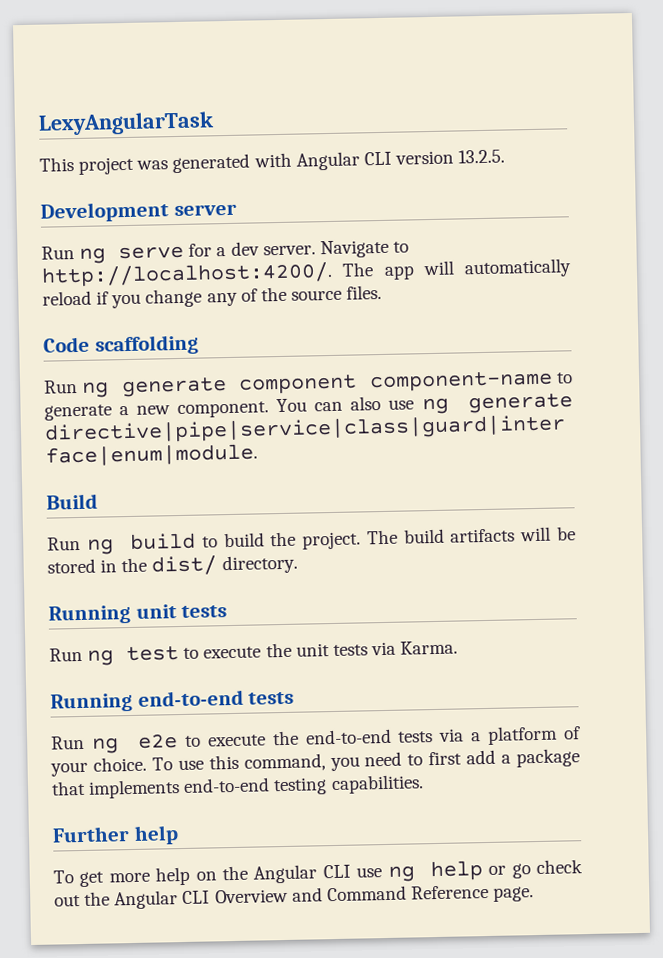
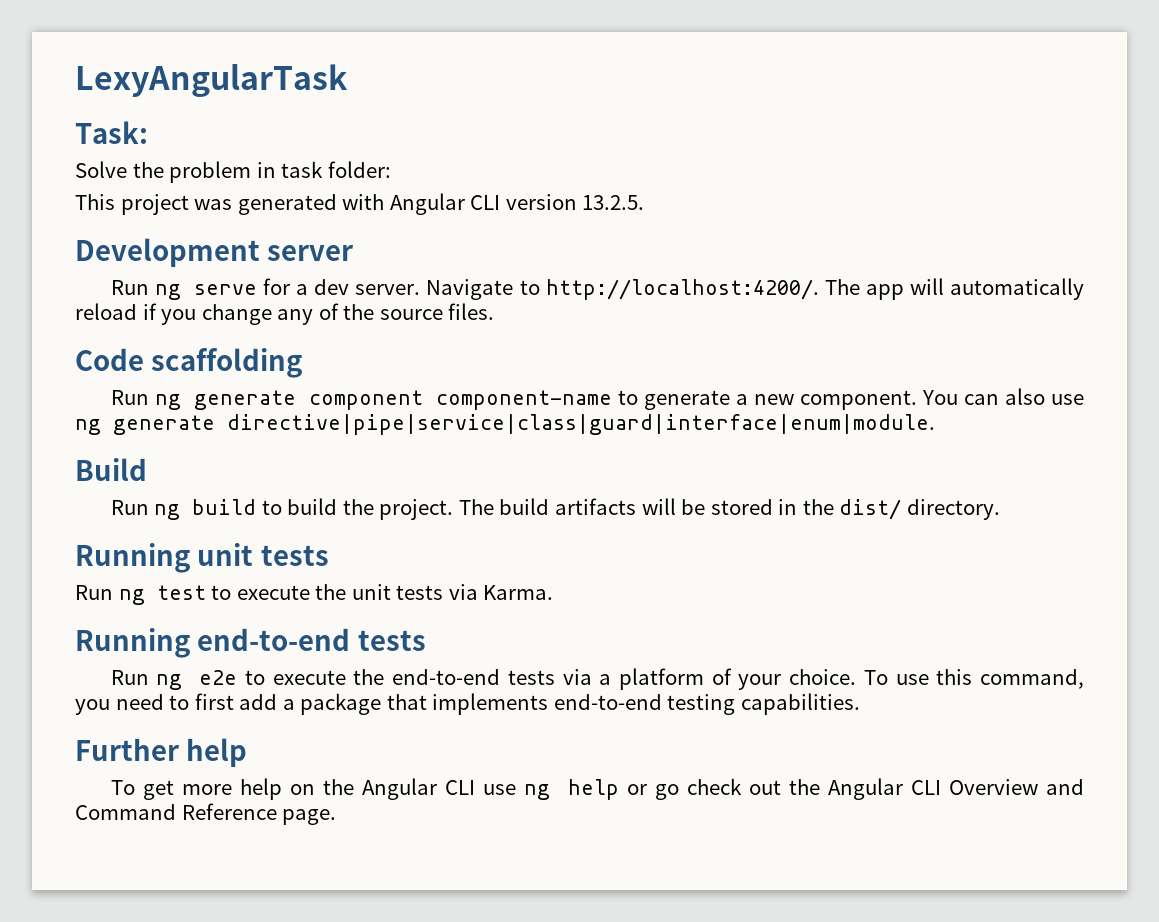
(215, 123) none -> [75,121,148,144] [75,161,391,183] // Task: // Solve the problem in task folder:

